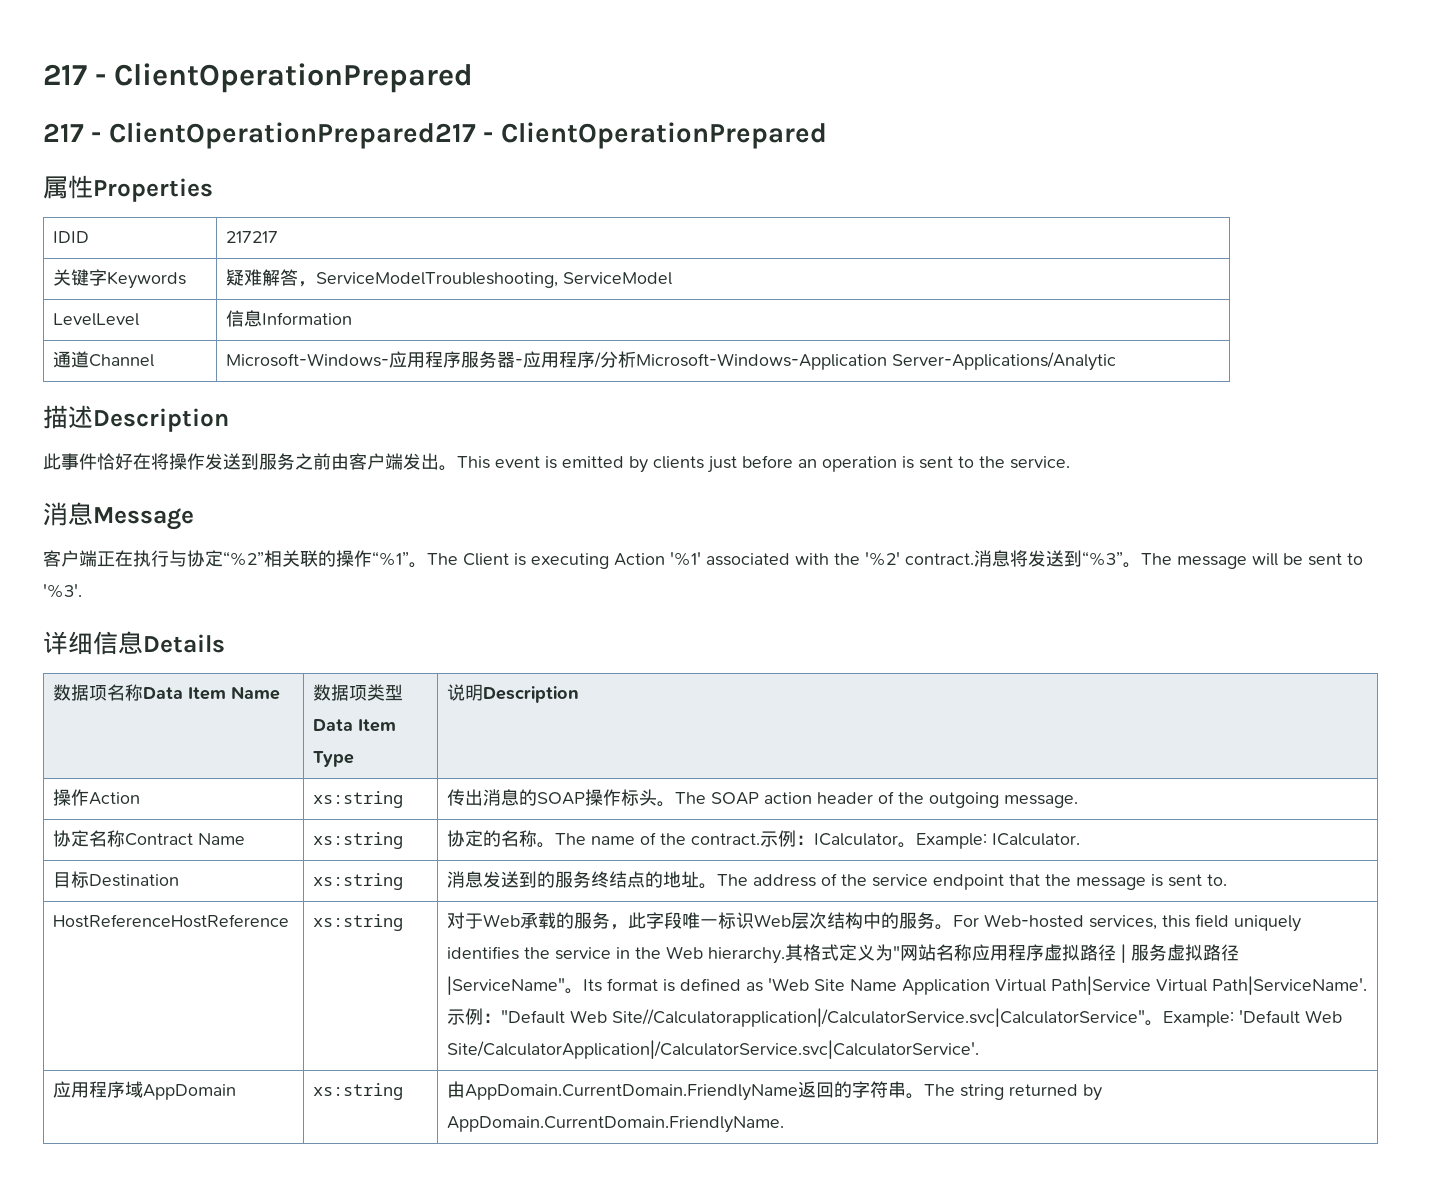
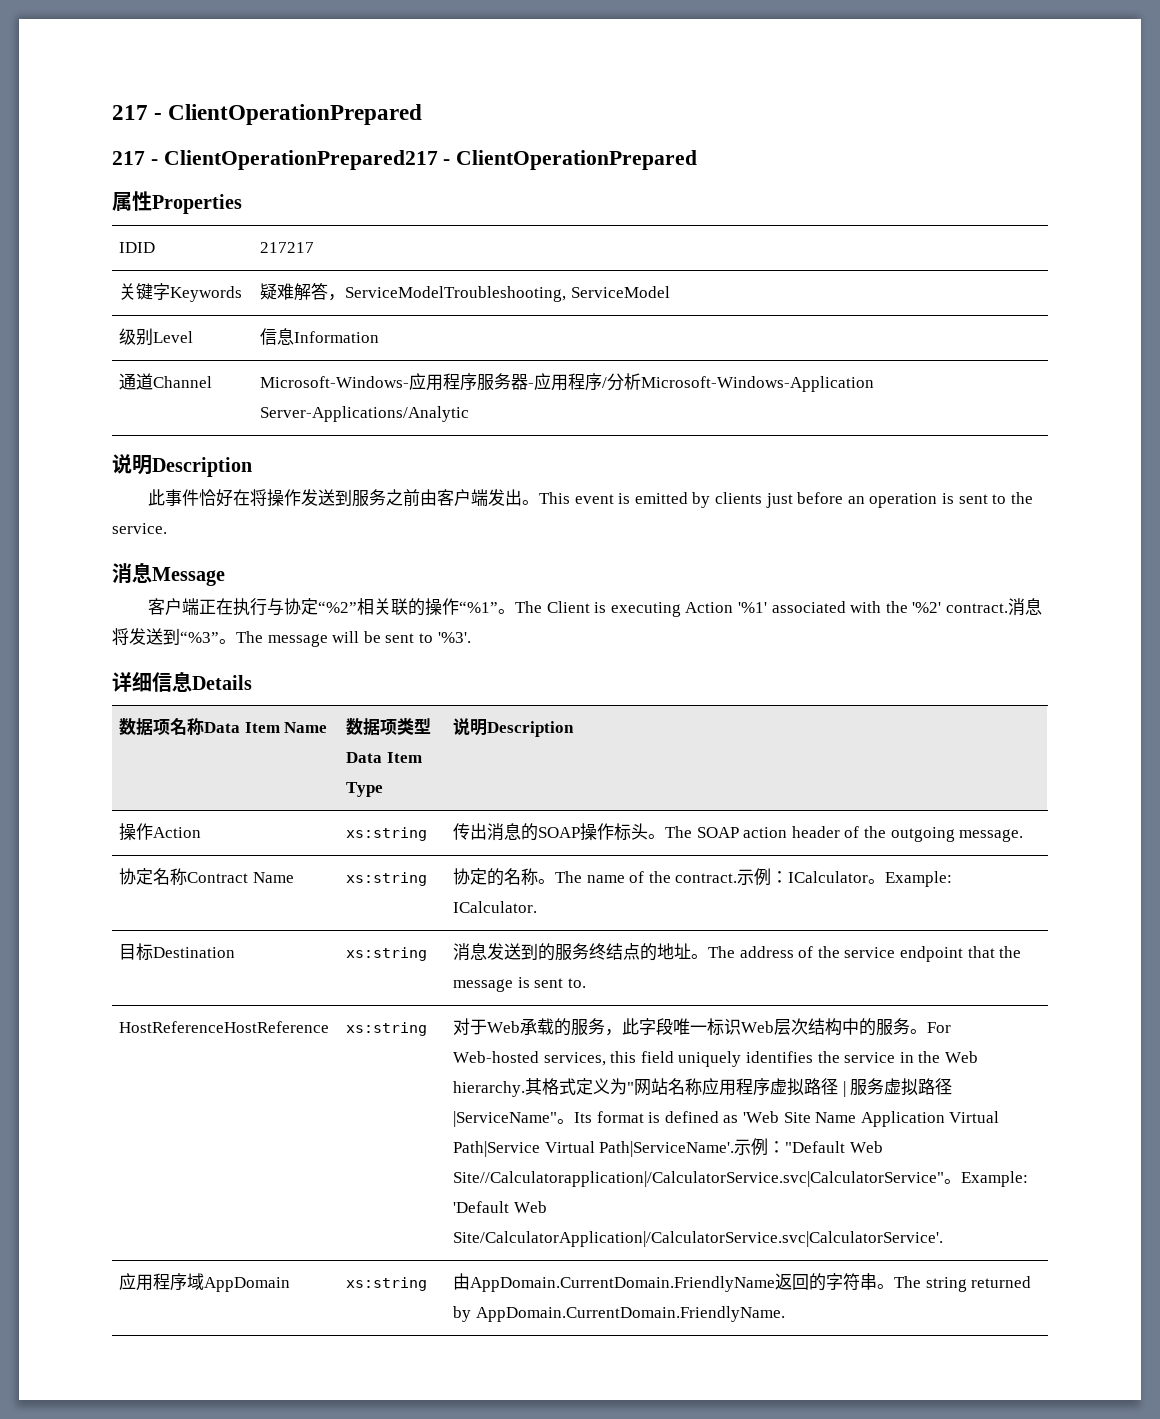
[53,313,140,326] LevelLevel -> [119,328,194,346] 级别Level
[43,405,93,429] 描述 -> [112,454,152,475] 说明

